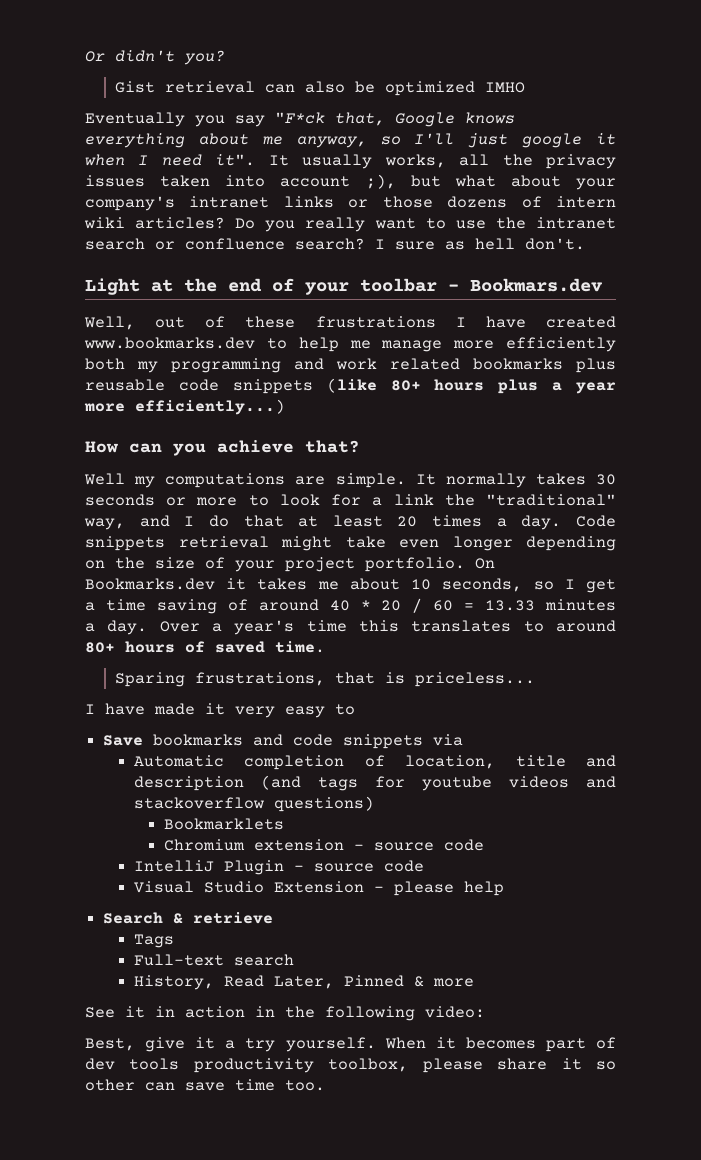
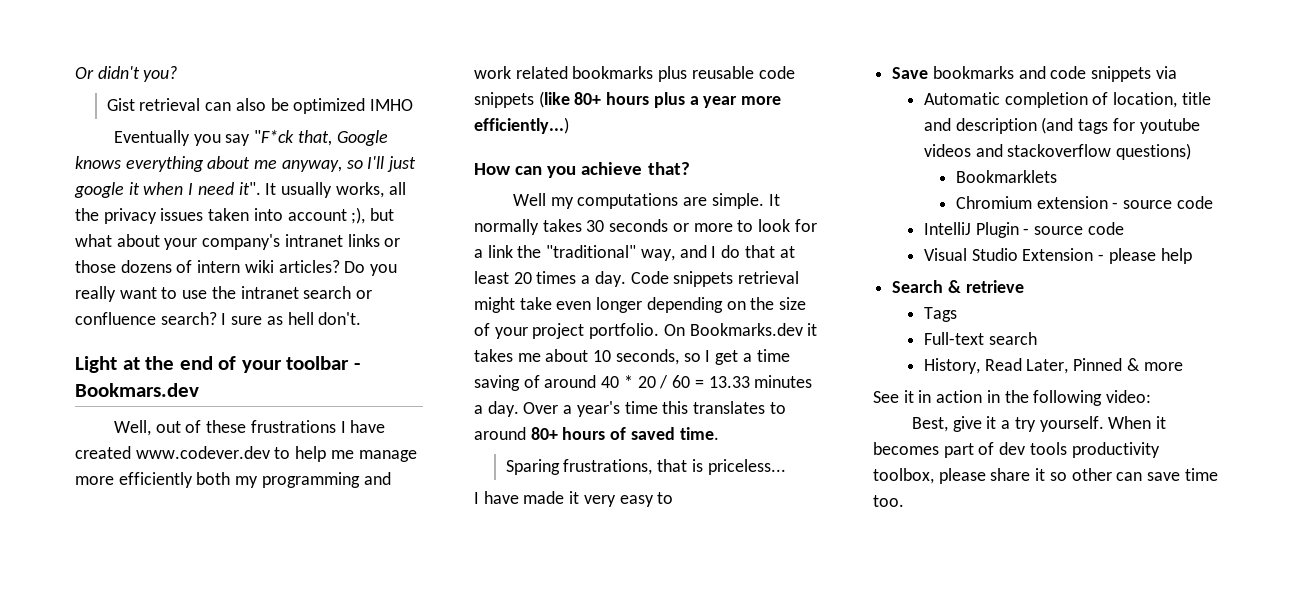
[84,337,255,349] www.bookmarks.dev -> [135,446,270,459] www.codever.dev

